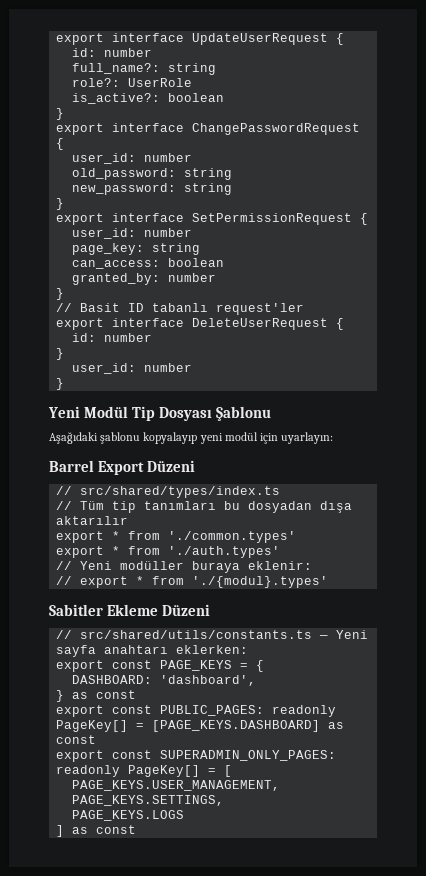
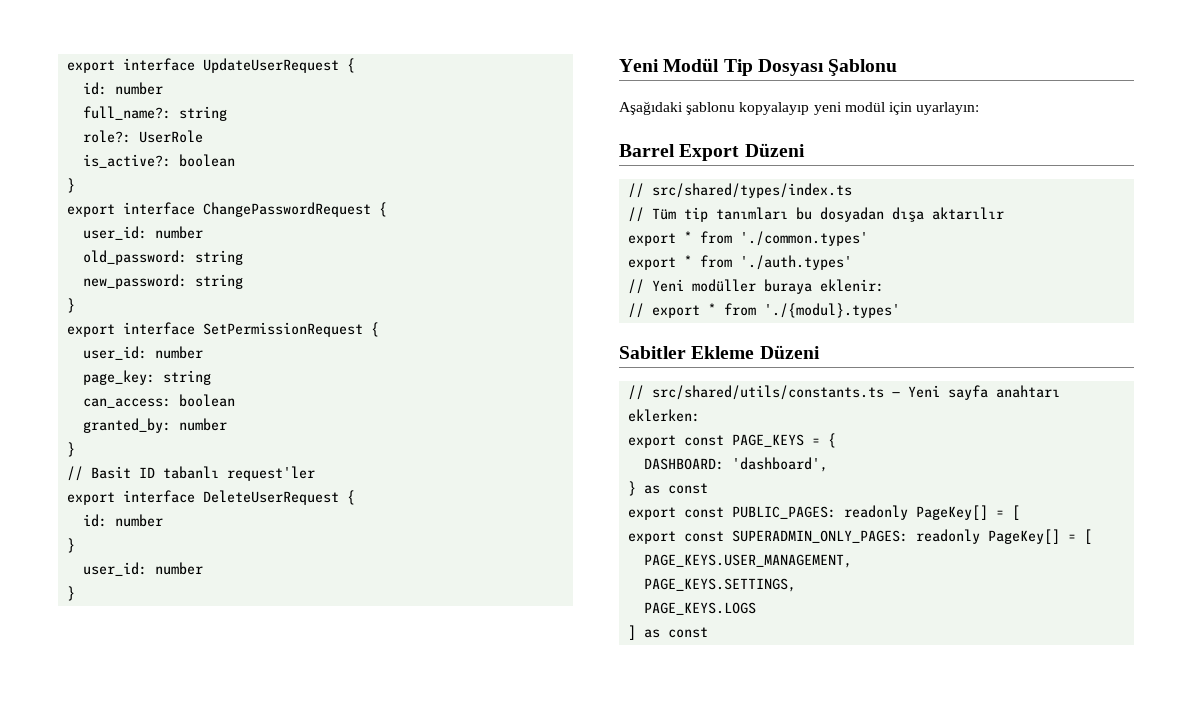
[152,720,345,732] [56,735,97,744] [PAGE_KEYS.DASHBOARD] as const -> [1012,505,1021,520] [

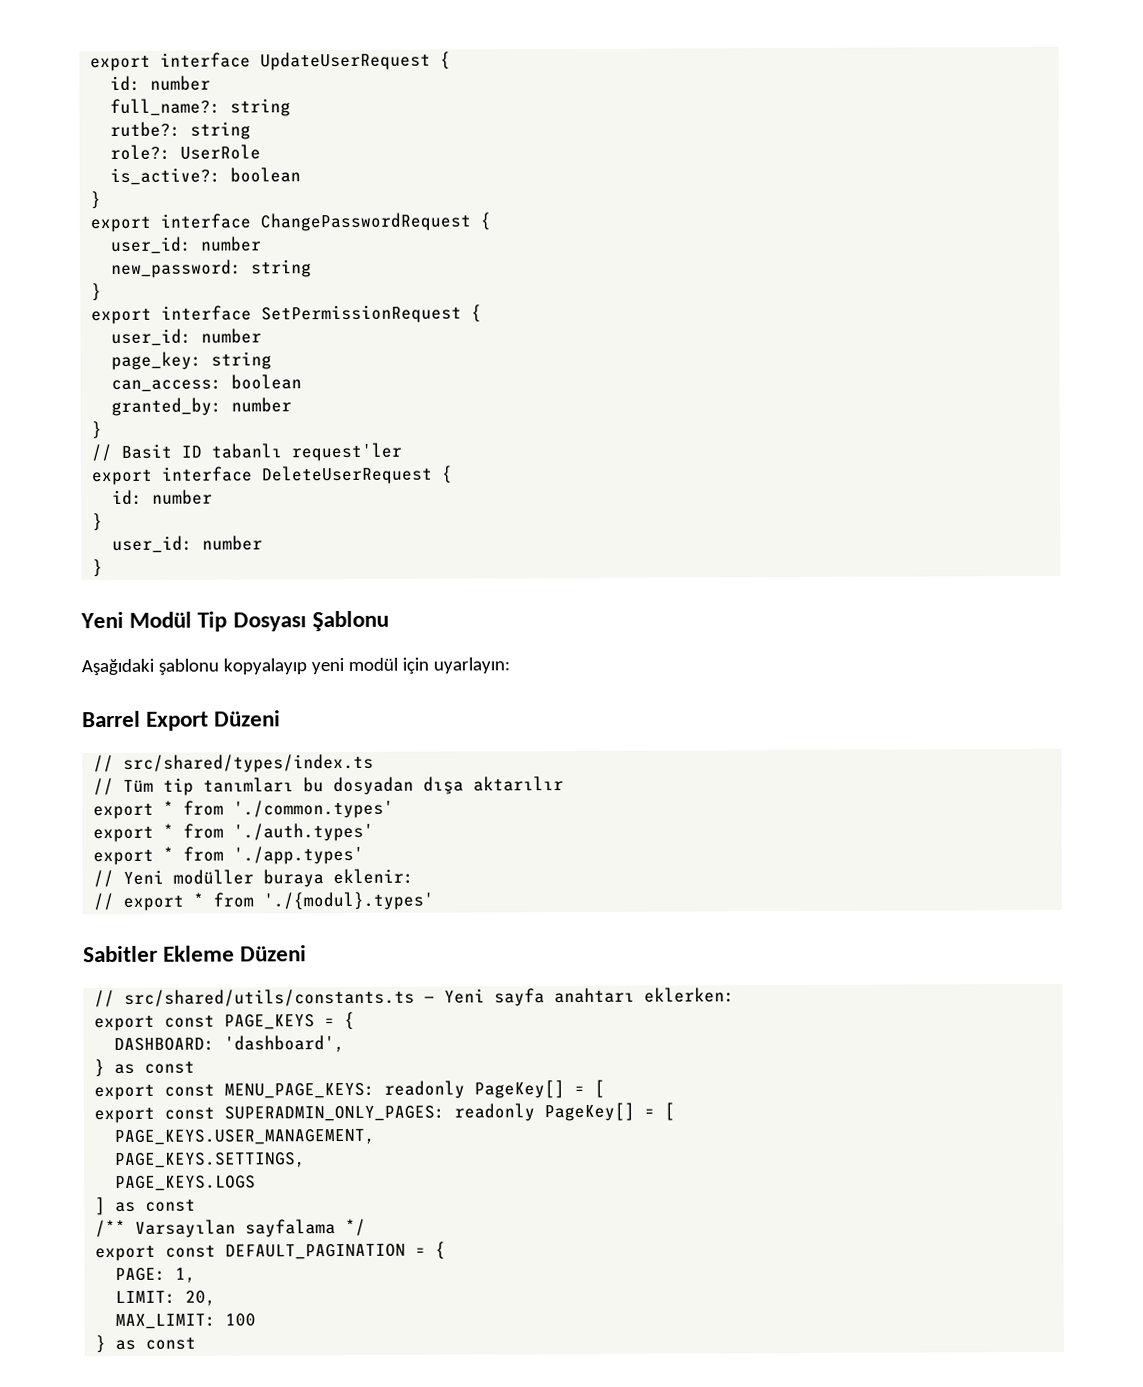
(228, 113) none -> [110,121,252,140] // rutbe?: string
[83,250,244,265] // old_password: string -> (263, 244) none
(853, 262) none -> [93,845,365,866] // export * from './app.types'
[732,506,837,519] PUBLIC_PAGES: -> [224,1082,376,1099] MENU_PAGE_KEYS:
(709, 632) none -> [95,1218,367,1238] [95,1241,447,1262] [115,1267,197,1283] [115,1290,217,1306] [115,1313,257,1329] [95,1335,197,1354] // /** Varsayılan sayfalama */ // export const DEFAULT_PAGINATION = { // PAGE: 1, // LIMIT: 20, // MAX_LIMIT: 100 // } as const

